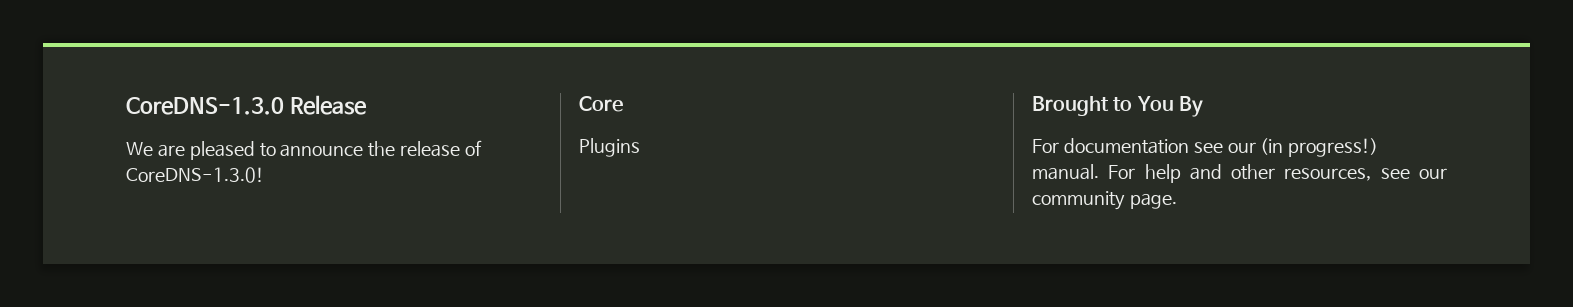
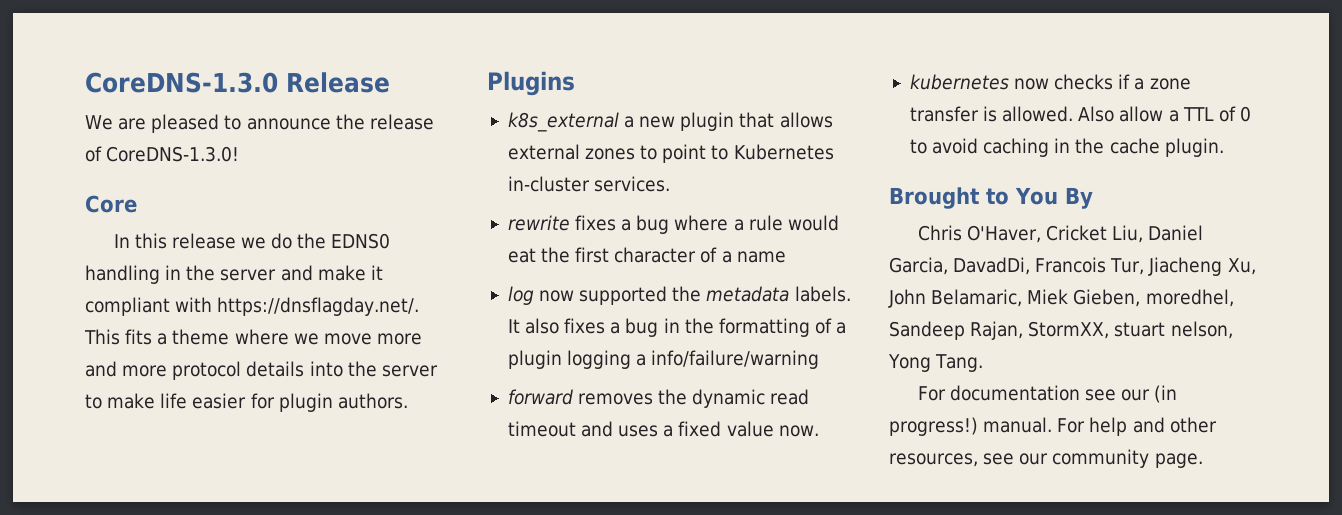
[579,138,640,157] [1032,96,1204,117] Plugins // Brought to You By -> [113,233,391,249] [85,265,383,284] [85,297,420,316] [84,329,422,345] [85,361,438,380] [85,393,408,412] [487,71,575,96] [507,112,833,132] [507,144,834,163] [507,176,671,192] [507,215,839,234] [507,247,786,263] [507,286,851,305] [507,318,847,337] [507,350,820,369] [507,389,810,408] [507,421,819,437] [909,74,1191,90] [909,106,1251,122] [909,138,1224,157] [889,187,1093,209] [917,225,1204,243] [889,257,1256,276] [888,289,1234,308] [889,321,1233,340] [888,354,984,372] In this release we do the EDNS0 handling in the server and make it compliant with https://dnsflagday.net/. This fits a theme where we move more and more protocol details into the server to make life easier for plugin authors. // Plugins // k8s_external a new plugin that allows external zones to point to Kubernetes in-cluster services. // rewrite fixes a bug where a rule would eat the first character of a name // log now supported the metadata labels. It also fixes a bug in the formatting of a plugin logging a info/failure/warning // forward removes the dynamic read timeout and uses a fixed value now. // kubernetes now checks if a zone transfer is allowed. Also allow a TTL of 0 to avoid caching in the cache plugin. // Brought to You By // Chris O'Haver, Cricket Liu, Daniel Garcia, DavadDi, Francois Tur, Jiacheng Xu, John Belamaric, Miek Gieben, moredhel, Sandeep Rajan, StormXX, stuart nelson, Yong Tang.

